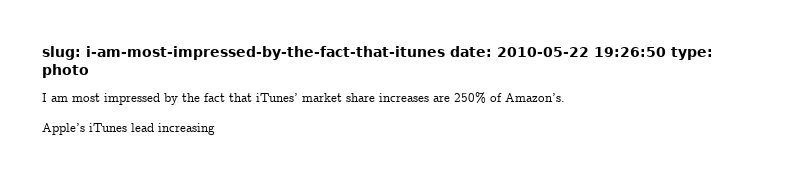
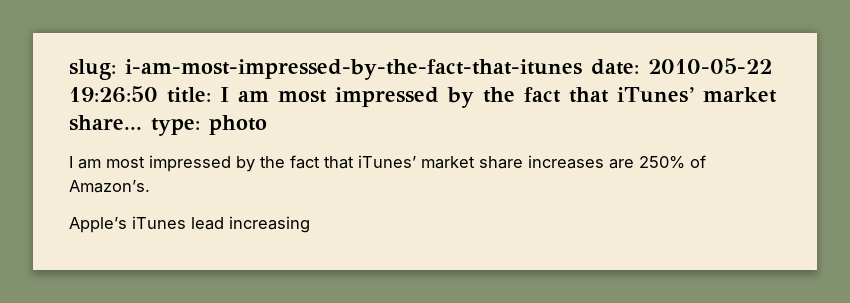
(666, 52) none -> [167,87,777,108] [69,115,142,131] title: I am most impressed by the fact that iTunes’ market share...

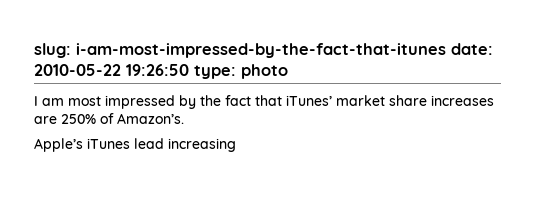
[167,87,777,108] [69,115,142,131] title: I am most impressed by the fact that iTunes’ market share... -> (189, 70) none

